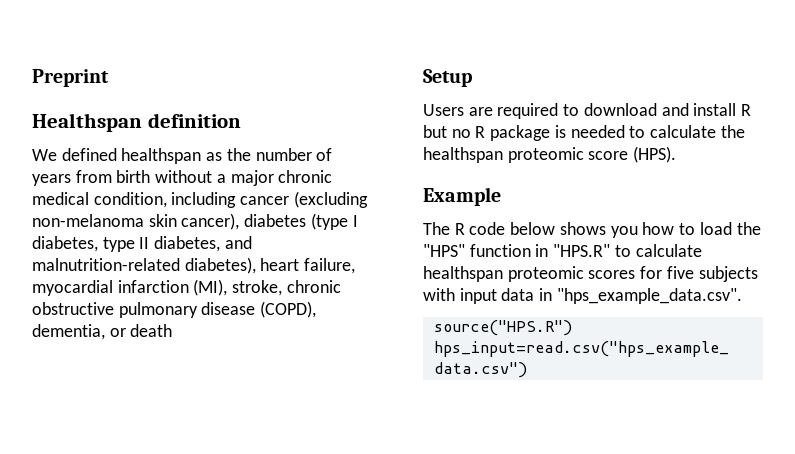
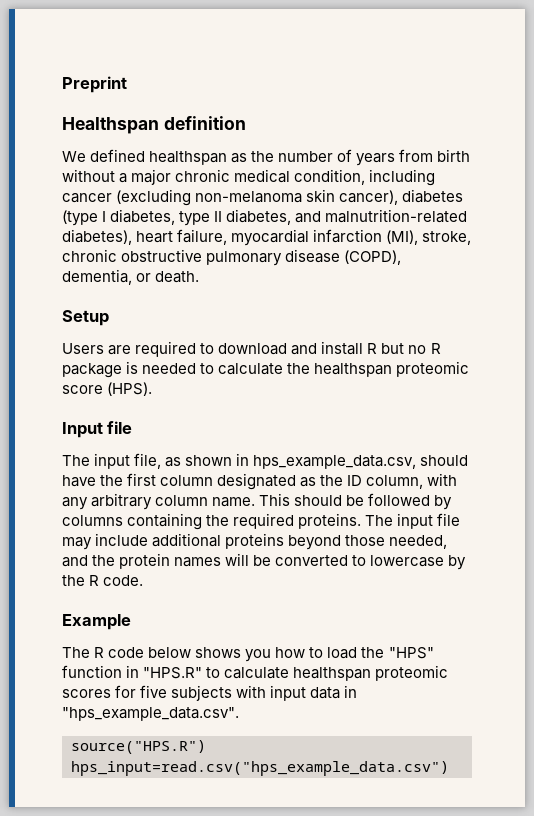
[130,324,173,337] death -> [155,271,200,283] death.
(677, 154) none -> [62,421,133,438] [62,453,469,469] [62,473,458,490] [62,493,453,510] [62,513,461,530] [62,533,448,550] [62,553,467,570] [62,575,144,586] // Input file // The input file, as shown in hps_example_data.csv, should have the first column designated as the ID column, with any arbitrary column name. This should be followed by columns containing the required proteins. The input file may include additional proteins beyond those needed, and the protein names will be converted to lowercase by the R code.

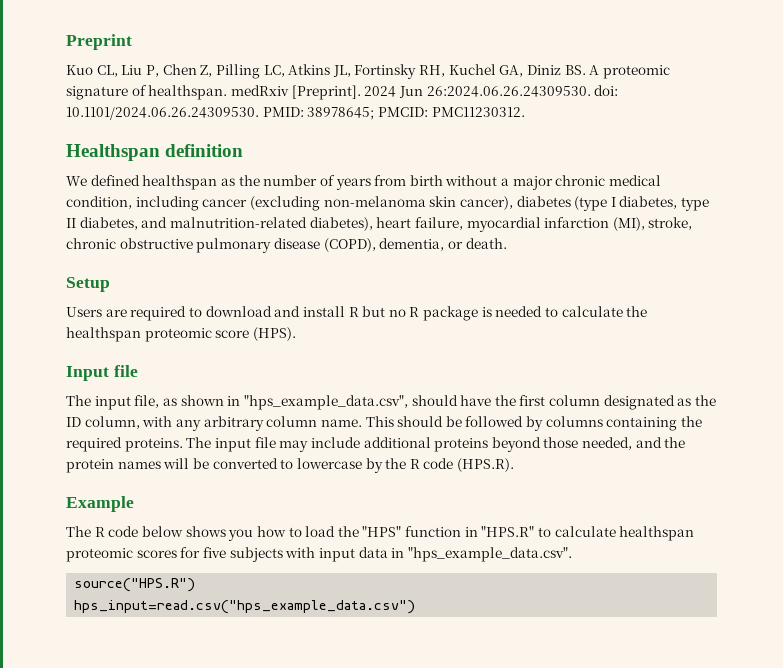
(127, 84) none -> [66,64,670,79] [66,85,619,100] [66,107,525,120] // Kuo CL, Liu P, Chen Z, Pilling LC, Atkins JL, Fortinsky RH, Kuchel GA, Diniz BS. A proteomic signature of healthspan. medRxiv [Preprint]. 2024 Jun 26:2024.06.26.24309530. doi: 10.1101/2024.06.26.24309530. PMID: 38978645; PMCID: PMC11230312.
[253,455,417,469] hps_example_data.csv, -> [243,395,408,410] "hps_example_data.csv",
[103,575,144,586] code. -> [423,458,515,472] code (HPS.R).

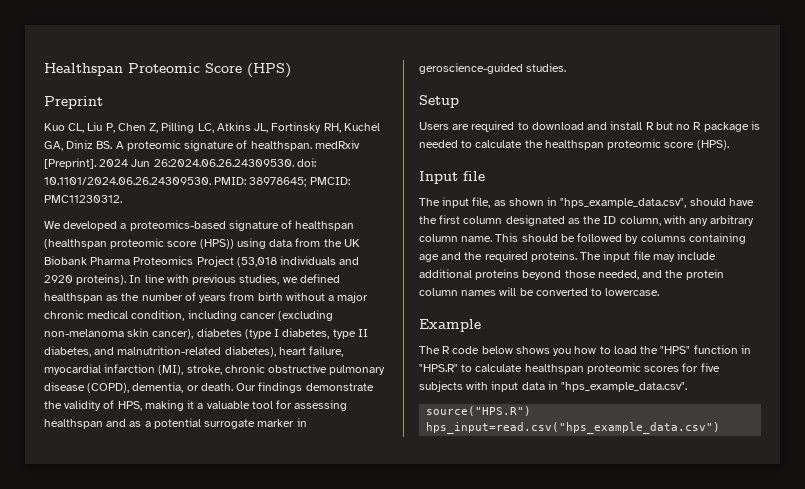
(66, 42) none -> [44,63,291,78] Healthspan Proteomic Score (HPS) //
[66,144,244,161] // Healthspan definition -> (122, 199) none
(87, 181) none -> [63,220,355,231] [44,238,360,249] [44,256,360,267] [44,274,298,285] developed a proteomics-based signature of healthspan (healthspan proteomic score (HPS)) using data from the UK Biobank Pharma Proteomics Project (53,018 individuals and 2920 proteins). In line with previous studies, we
(507, 243) none -> [236,382,374,393] [44,400,348,411] [44,418,307,429] [419,63,567,74] Our findings demonstrate the validity of HPS, making it a valuable tool for assessing healthspan and as a potential surrogate marker in geroscience-guided studies.
(678, 424) none -> [419,252,462,262] age and
(114, 466) none -> [419,288,458,296] column
[296,458,515,473] lowercase by the R code (HPS.R). -> [605,288,660,296] lowercase.

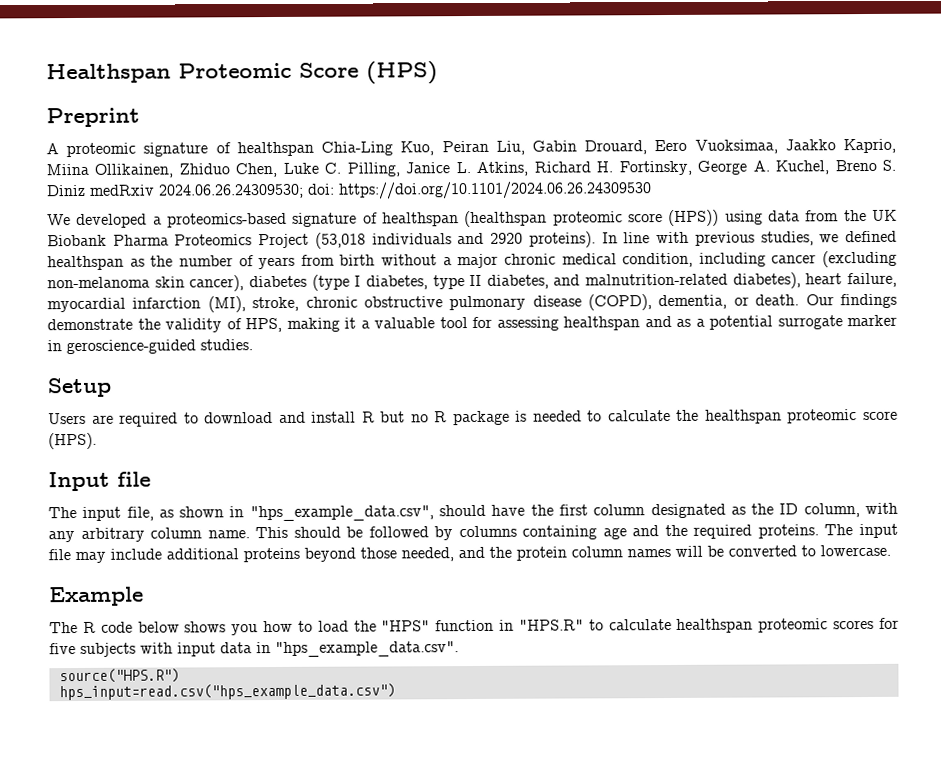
[44,122,380,133] [44,140,360,151] [44,158,316,169] [44,177,350,187] [44,195,122,203] Kuo CL, Liu P, Chen Z, Pilling LC, Atkins JL, Fortinsky RH, Kuchel GA, Diniz BS. A proteomic signature of healthspan. medRxiv [Preprint]. 2024 Jun 26:2024.06.26.24309530. doi: 10.1101/2024.06.26.24309530. PMID: 38978645; PMCID: PMC11230312. -> [46,138,896,158] [46,159,897,178] [46,181,652,200] A proteomic signature of healthspan Chia-Ling Kuo, Peiran Liu, Gabin Drouard, Eero Vuoksimaa, Jaakko Kaprio, Miina Ollikainen, Zhiduo Chen, Luke C. Pilling, Janice L. Atkins, Richard H. Fortinsky, George A. Kuchel, Breno S. Diniz medRxiv 2024.06.26.24309530; doi: https://doi.org/10.1101/2024.06.26.24309530

